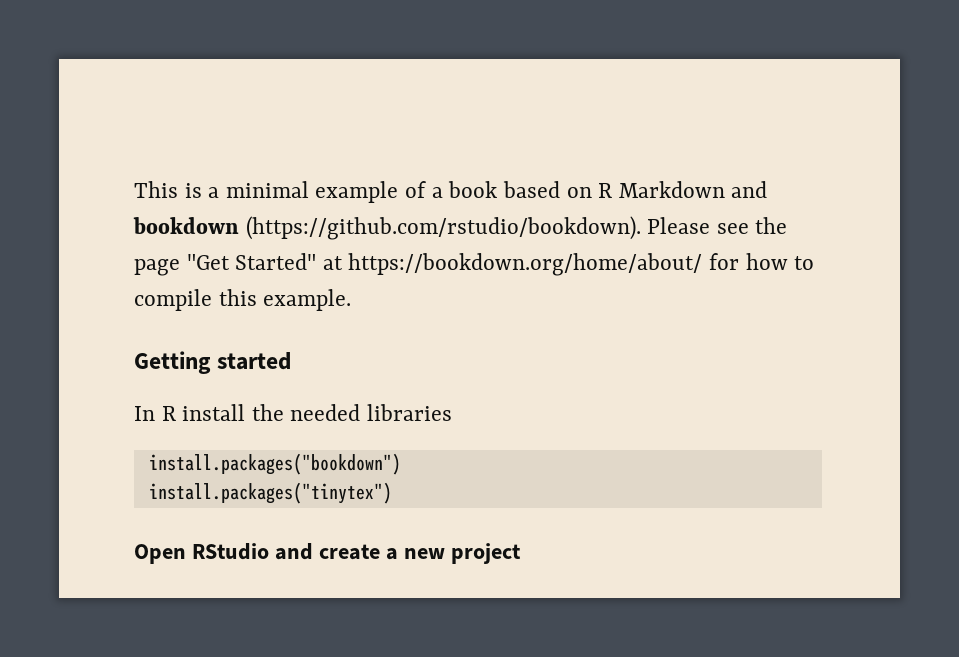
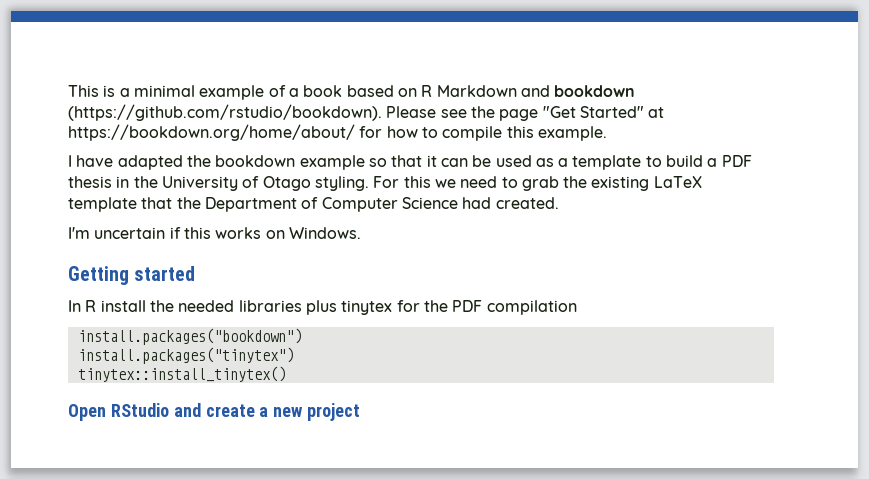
(352, 300) none -> [68,155,752,170] [68,176,702,191] [68,197,559,212] [68,227,361,239] // I have adapted the bookdown example so that it can be used as a template to build a PDF thesis in the University of Otago styling. For this we need to grab the existing LaTeX template that the Department of Computer Science had created. // I'm uncertain if this works on Windows.
(453, 412) none -> [305,300,577,315] plus tinytex for the PDF compilation
(392, 493) none -> [77,366,286,382] // tinytex::install_tinytex()

